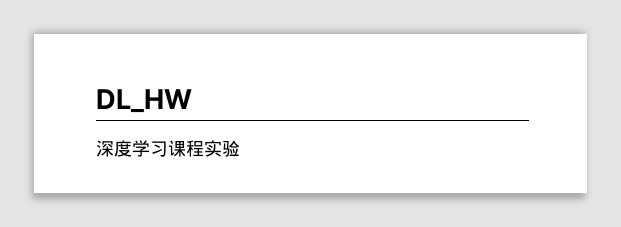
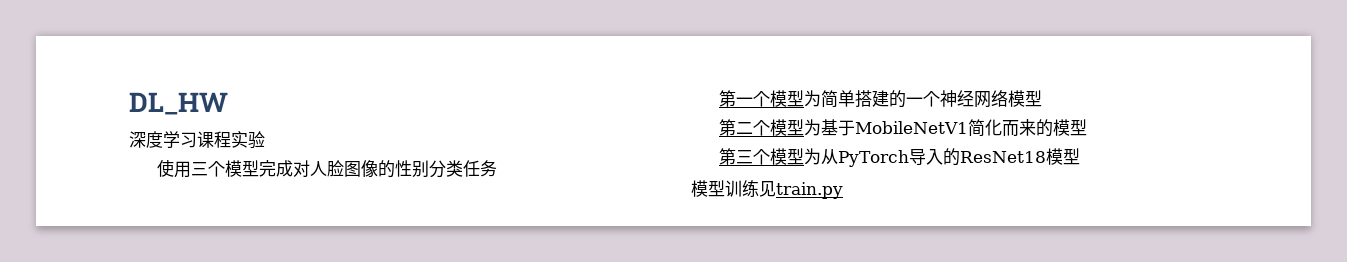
(240, 148) none -> [157,159,498,178] [719,90,1043,108] [719,119,1088,137] [719,148,1081,167] [691,180,843,199] // 使用三个模型完成对人脸图像的性别分类任务 // 第一个模型为简单搭建的一个神经网络模型 // 第二个模型为基于MobileNetV1简化而来的模型 // 第三个模型为从PyTorch导入的ResNet18模型 // 模型训练见train.py

